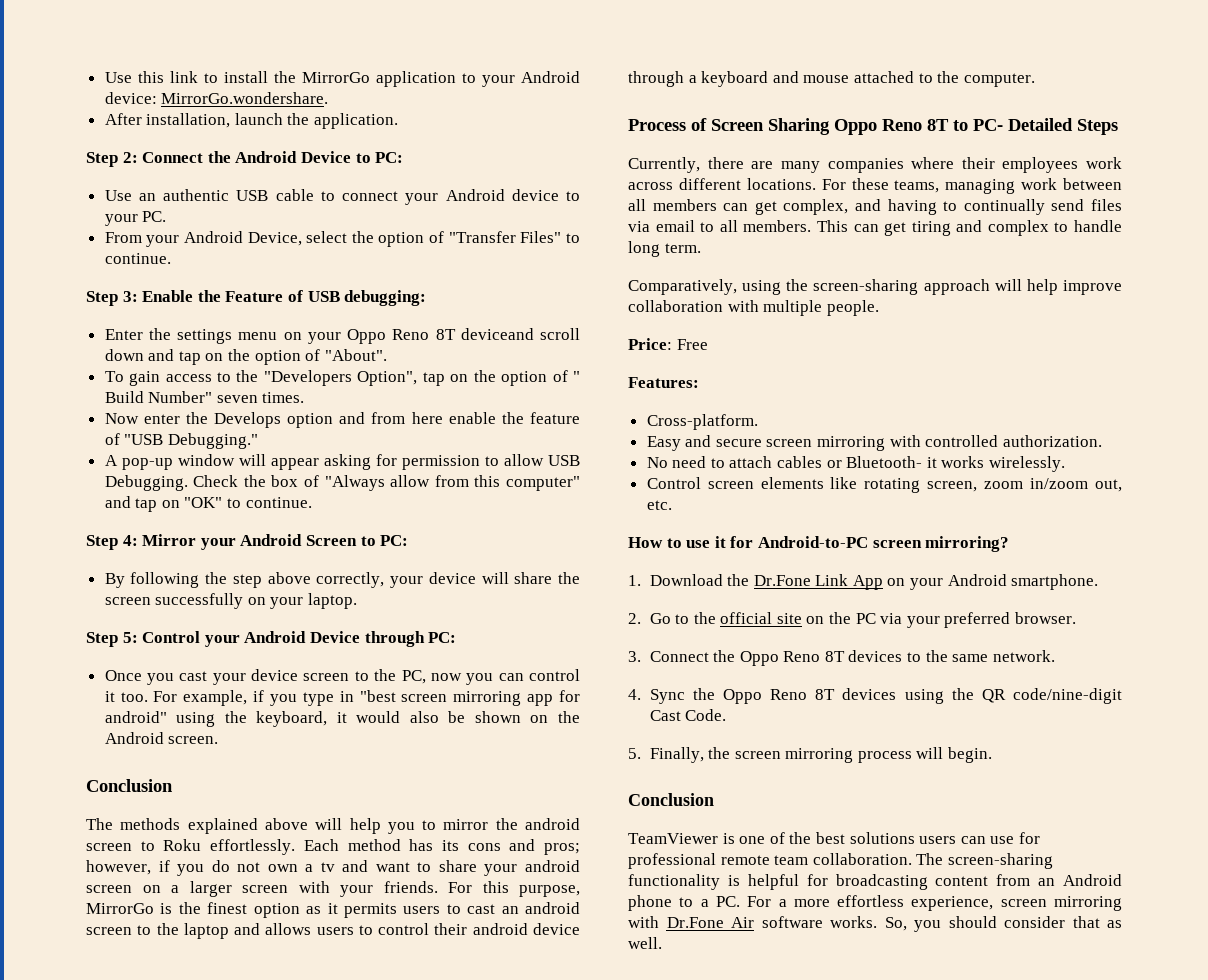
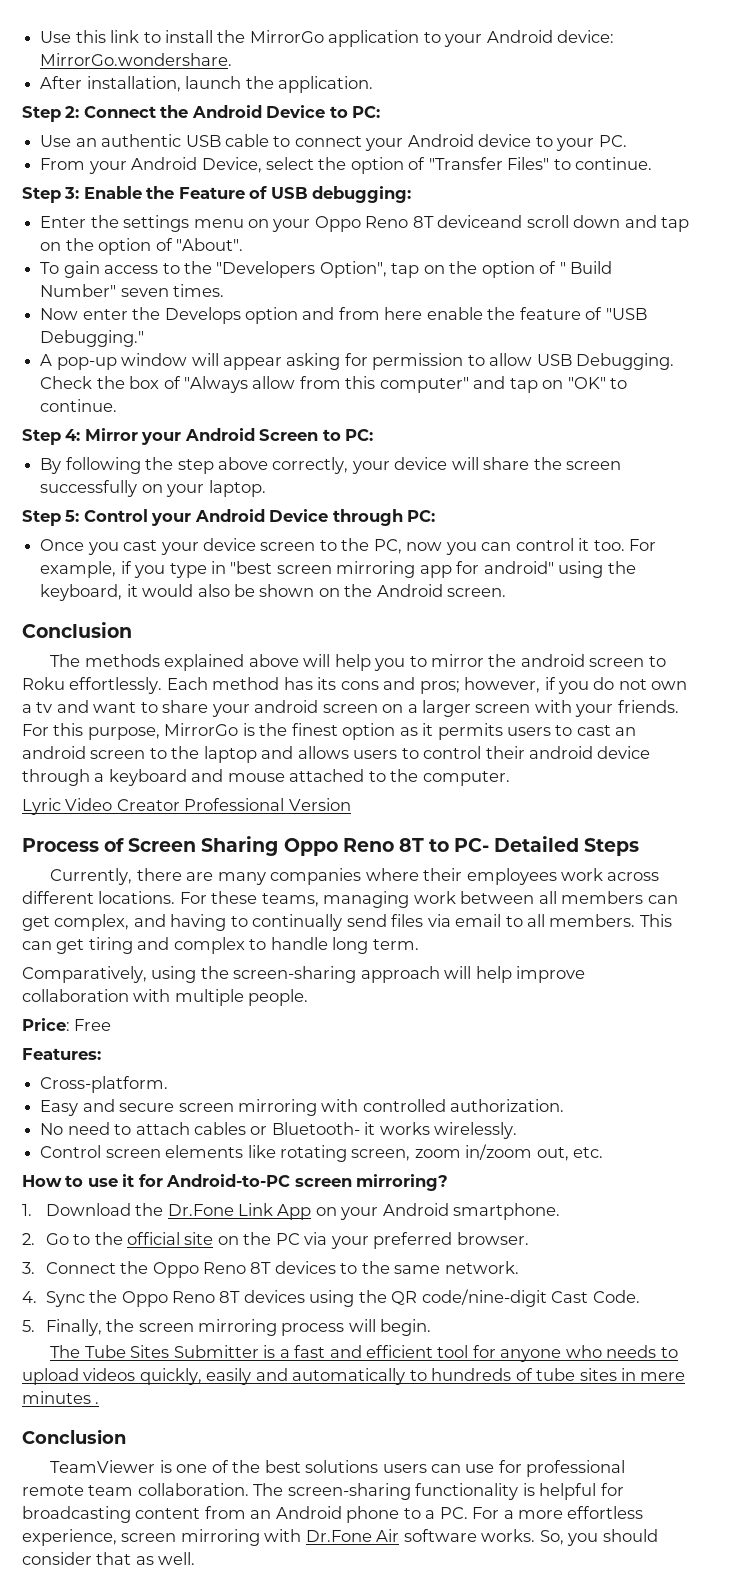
(1035, 80) none -> [22,798,351,815] // Lyric Video Creator Professional Version
(993, 755) none -> [50,1345,678,1362] [22,1368,686,1385] [22,1391,100,1404] // The Tube Sites Submitter is a fast and efficient tool for anyone who needs to upload videos quickly, easily and automatically to hundreds of tube sites in mere minutes .

